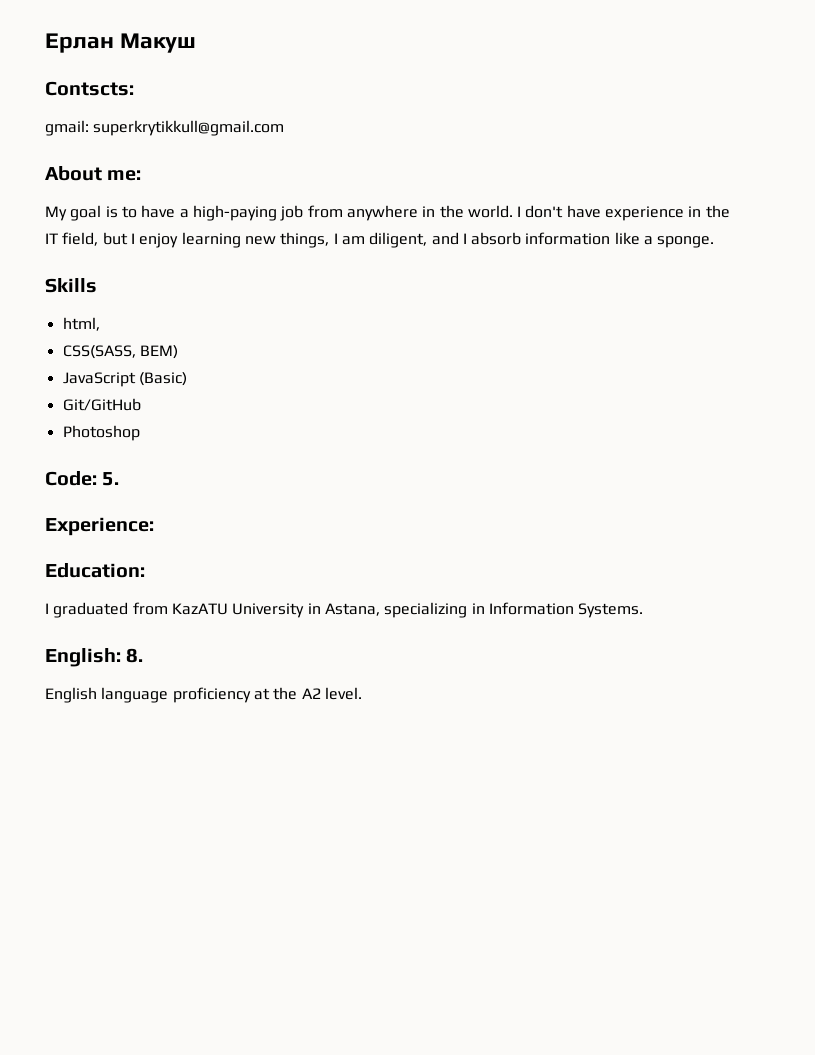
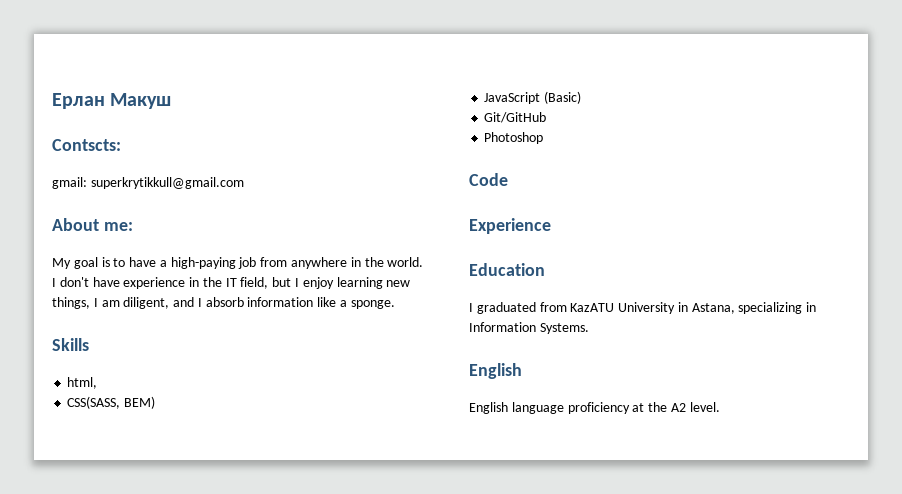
[45,471,120,486] [45,517,154,536] [45,563,145,578] Code: 5. // Experience: // Education: -> [469,173,508,186] [469,218,551,234] [469,263,545,276] Code // Experience // Education
[45,648,144,667] English: 8. -> [469,363,522,379] English

